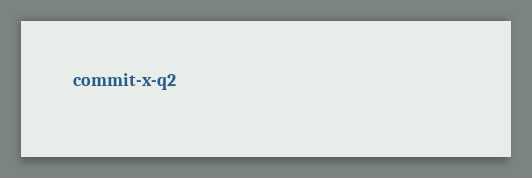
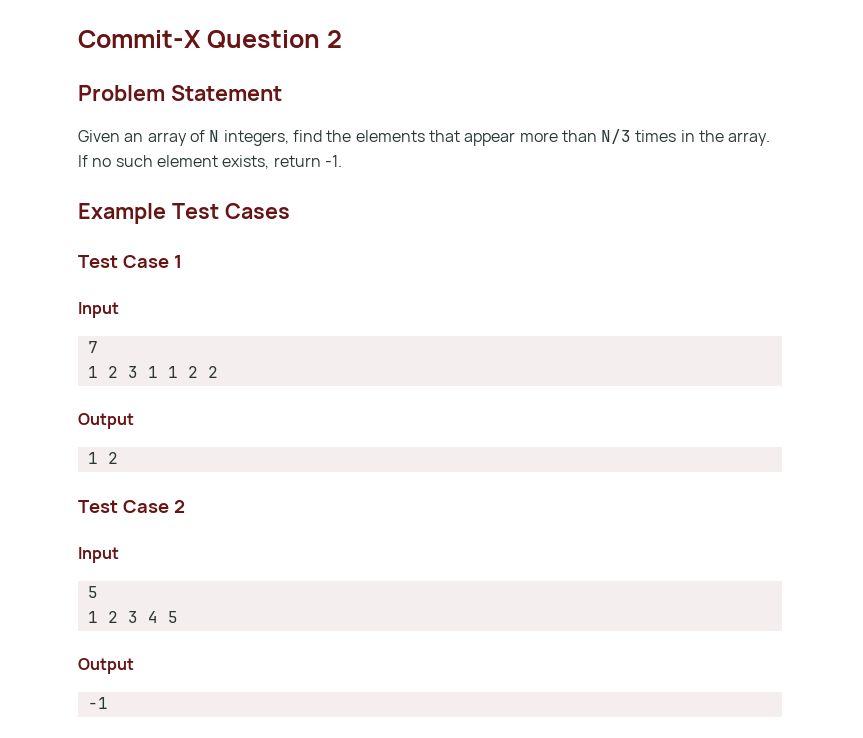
[73,73,176,90] commit-x-q2 -> [78,30,342,49] [78,85,282,101] [78,129,771,146] [78,155,342,169] [78,203,290,224] [78,255,182,268] [78,302,119,318] [87,341,98,353] [87,366,218,378] [78,413,134,429] [87,452,118,464] [78,500,185,513] [78,547,119,563] [87,586,98,598] [87,611,178,623] [78,658,134,674] [87,697,108,709] Commit-X Question 2 // Problem Statement // Given an array of N integers, find the elements that appear more than N/3 times in the array. If no such element exists, return -1. // Example Test Cases // Test Case 1 // Input // 7 // 1 2 3 1 1 2 2 // Output // 1 2 // Test Case 2 // Input // 5 // 1 2 3 4 5 // Output // -1

